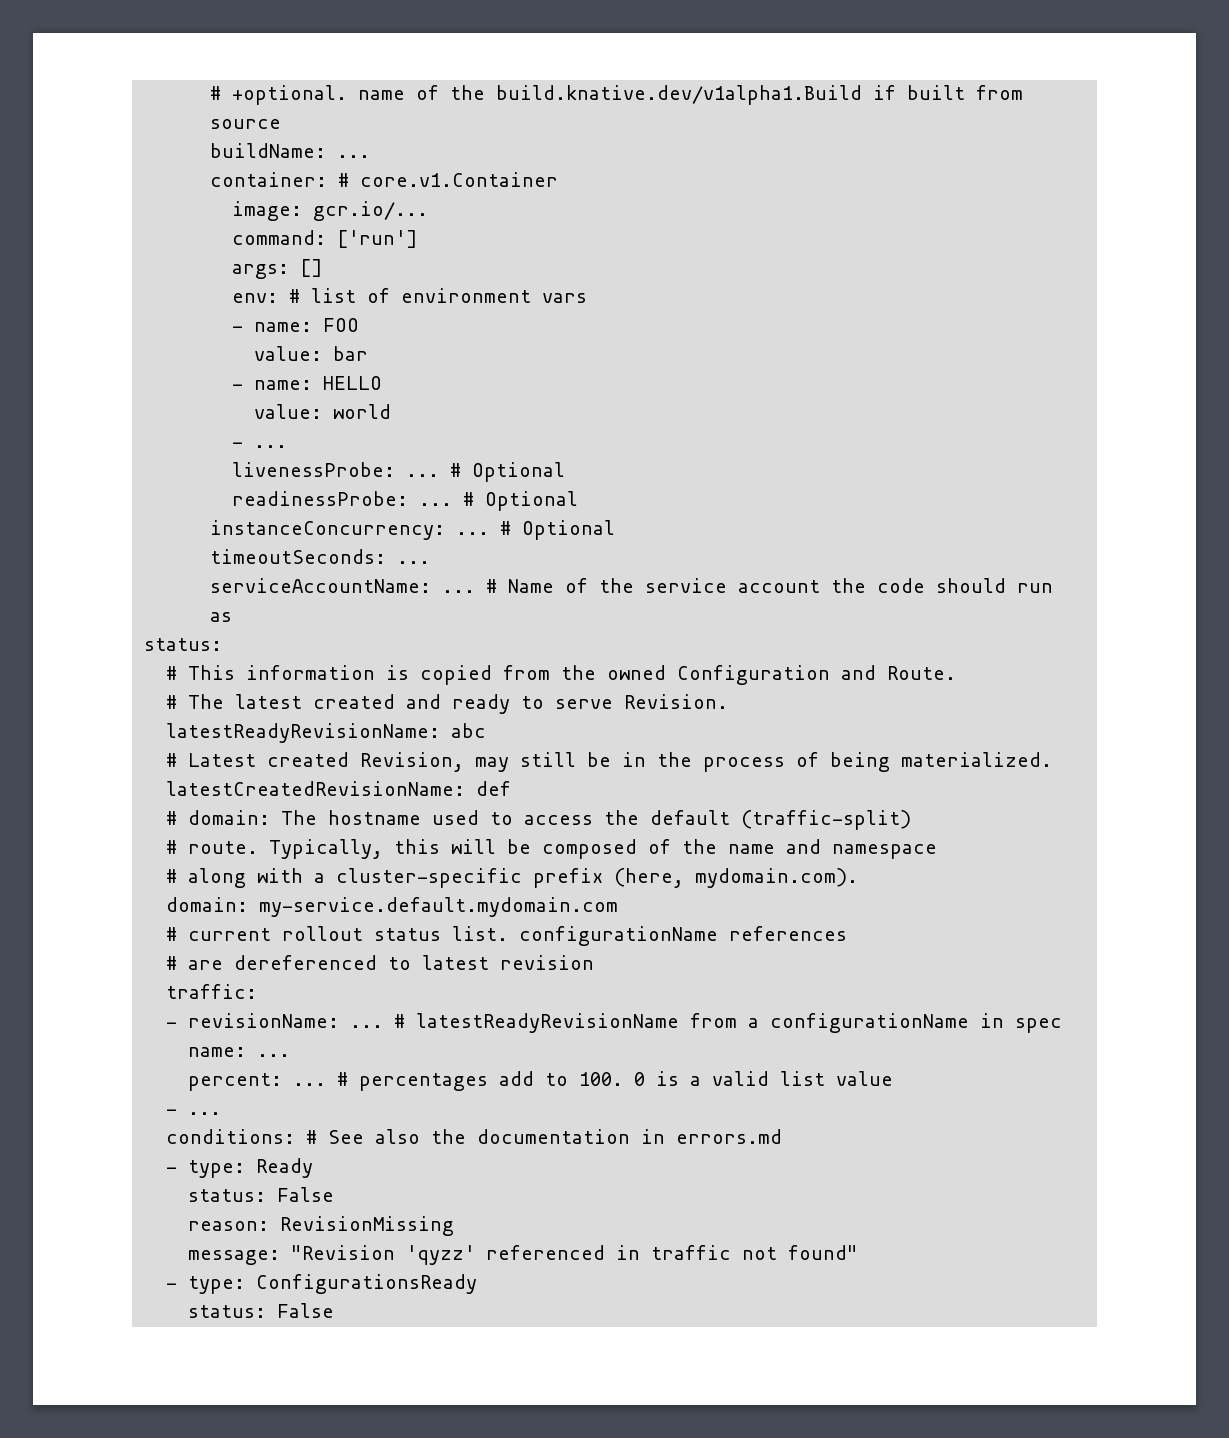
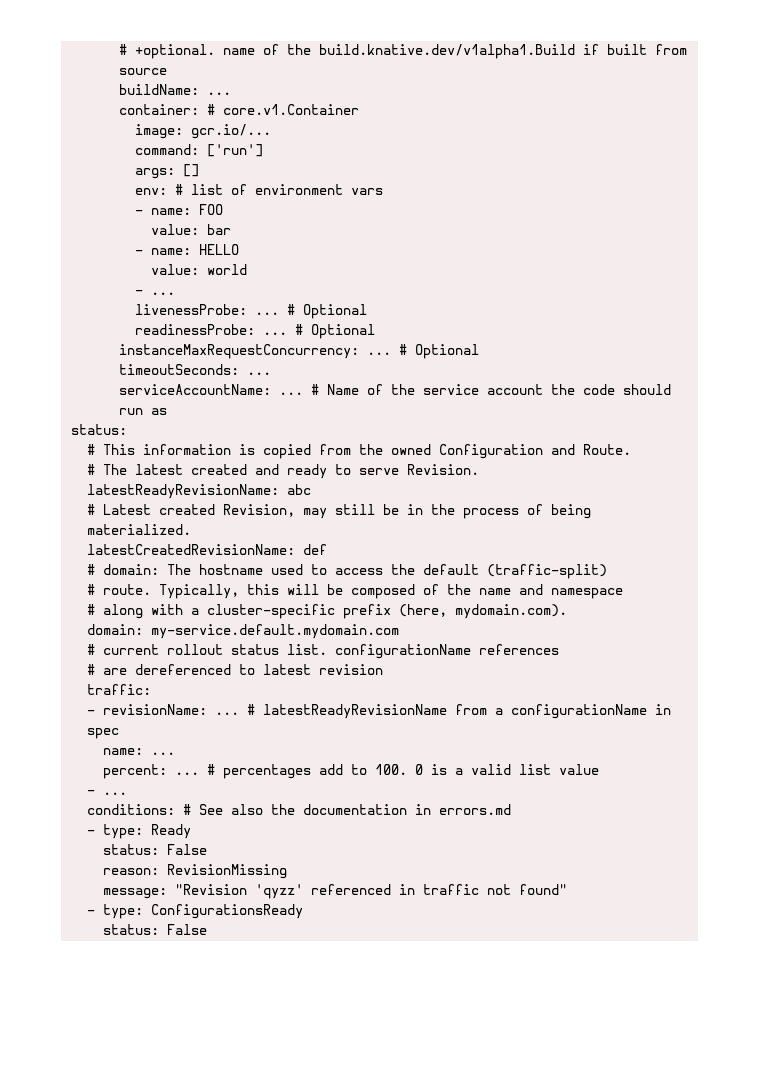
[210,520,446,540] instanceConcurrency: -> [118,344,359,359] instanceMaxRequestConcurrency:

